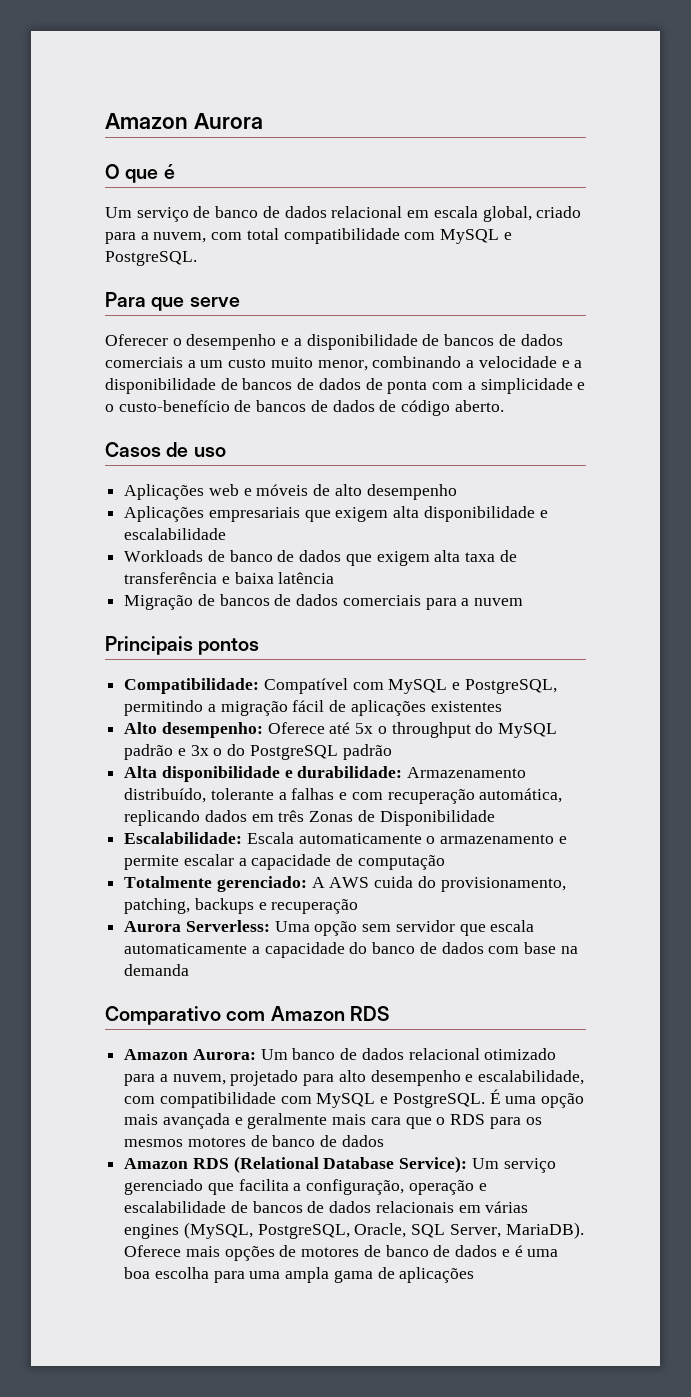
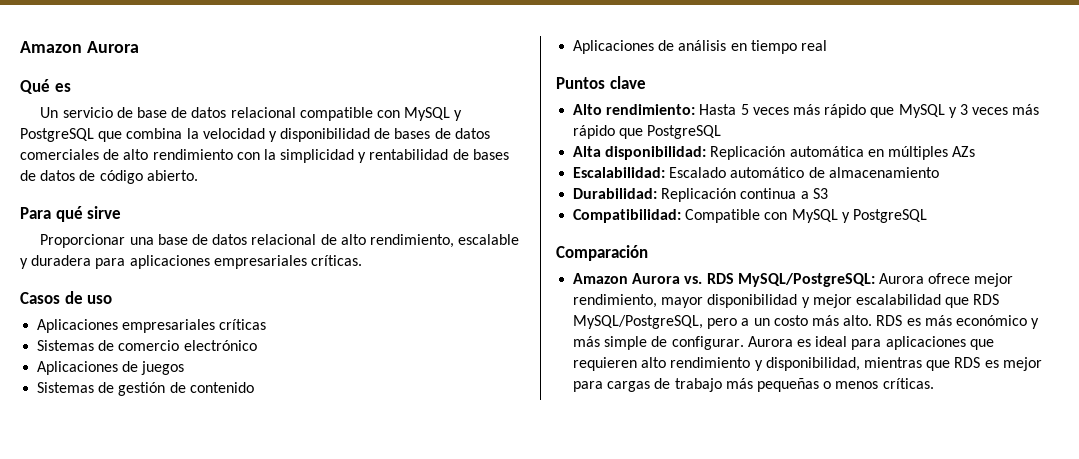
[105,164,175,183] [105,206,582,222] [105,228,512,244] [105,251,197,266] [105,292,240,311] [105,334,563,350] [105,356,583,371] [105,378,586,394] [105,400,504,416] [105,442,226,457] [124,484,457,500] [124,506,548,522] [124,528,227,540] [124,550,517,566] [124,572,335,584] [124,594,524,610] [105,636,260,655] [124,678,557,694] [124,700,502,716] [124,722,558,738] [124,744,392,760] O que é // Um serviço de banco de dados relacional em escala global, criado para a nuvem, com total compatibilidade com MySQL e PostgreSQL. // Para que serve // Oferecer o desempenho e a disponibilidade de bancos de dados comerciais a um custo muito menor, combinando a velocidade e a disponibilidade de bancos de dados de ponta com a simplicidade e o custo-benefício de bancos de dados de código aberto. // Casos de uso // Aplicações web e móveis de alto desempenho // Aplicações empresariais que exigem alta disponibilidade e escalabilidade // Workloads de banco de dados que exigem alta taxa de transferência e baixa latência // Migração de bancos de dados comerciais para a nuvem // Principais pontos // Compatibilidade: Compatível com MySQL e PostgreSQL, permitindo a migração fácil de aplicações existentes // Alto desempenho: Oferece até 5x o throughput do MySQL padrão e 3x o do PostgreSQL padrão -> [20,79,71,94] [40,107,463,121] [20,128,490,142] [20,149,509,163] [20,170,198,184] [20,206,122,222] [40,234,520,248] [20,255,362,269] [20,291,113,304] [37,319,267,333] [37,340,257,351] [37,361,185,375] [37,382,254,396] [573,40,827,54] [556,76,646,89] [573,104,1040,118] [573,125,722,139] Qué es // Un servicio de base de datos relacional compatible con MySQL y PostgreSQL que combina la velocidad y disponibilidad de bases de datos comerciales de alto rendimiento con la simplicidad y rentabilidad de bases de datos de código abierto. // Para qué sirve // Proporcionar una base de datos relacional de alto rendimiento, escalable y duradera para aplicaciones empresariales críticas. // Casos de uso // Aplicaciones empresariales críticas // Sistemas de comercio electrónico // Aplicaciones de juegos // Sistemas de gestión de contenido // Aplicaciones de análisis en tiempo real // Puntos clave // Alto rendimiento: Hasta 5 veces más rápido que MySQL y 3 veces más rápido que PostgreSQL
[161,766,527,782] [124,788,563,804] [124,810,495,826] [124,832,567,844] [124,854,445,870] [124,876,566,892] [124,898,359,914] [124,920,535,936] [124,942,578,958] [124,964,190,976] [105,1006,389,1025] [124,1048,557,1060] [124,1070,585,1086] [124,1089,585,1108] [124,1113,542,1129] [124,1135,384,1147] [124,1156,556,1173] [124,1179,487,1195] [124,1201,529,1213] [124,1222,584,1239] [124,1245,559,1261] [124,1267,475,1283] disponibilidade e durabilidade: Armazenamento distribuído, tolerante a falhas e com recuperação automática, replicando dados em três Zonas de Disponibilidade // Escalabilidade: Escala automaticamente o armazenamento e permite escalar a capacidade de computação // Totalmente gerenciado: A AWS cuida do provisionamento, patching, backups e recuperação // Aurora Serverless: Uma opção sem servidor que escala automaticamente a capacidade do banco de dados com base na demanda // Comparativo com Amazon RDS // Amazon Aurora: Um banco de dados relacional otimizado para a nuvem, projetado para alto desempenho e escalabilidade, com compatibilidade com MySQL e PostgreSQL. É uma opção mais avançada e geralmente mais cara que o RDS para os mesmos motores de banco de dados // Amazon RDS (Relational Database Service): Um serviço gerenciado que facilita a configuração, operação e escalabilidade de bancos de dados relacionais em várias engines (MySQL, PostgreSQL, Oracle, SQL Server, MariaDB). Oferece mais opções de motores de banco de dados e é uma boa escolha para uma ampla gama de aplicações -> [605,146,976,160] [573,167,939,178] [573,188,828,202] [573,209,927,223] [556,245,648,261] [573,273,1014,287] [573,294,1000,308] [573,315,1040,329] [573,336,994,350] [573,357,1042,371] [573,378,934,392] disponibilidad: Replicación automática en múltiples AZs // Escalabilidad: Escalado automático de almacenamiento // Durabilidad: Replicación continua a S3 // Compatibilidad: Compatible con MySQL y PostgreSQL // Comparación // Amazon Aurora vs. RDS MySQL/PostgreSQL: Aurora ofrece mejor rendimiento, mayor disponibilidad y mejor escalabilidad que RDS MySQL/PostgreSQL, pero a un costo más alto. RDS es más económico y más simple de configurar. Aurora es ideal para aplicaciones que requieren alto rendimiento y disponibilidad, mientras que RDS es mejor para cargas de trabajo más pequeñas o menos críticas.

